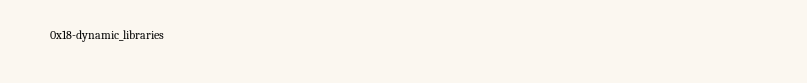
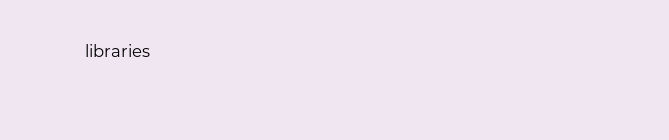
[50,30,164,42] 0x18-dynamic_libraries -> [85,44,150,57] libraries

